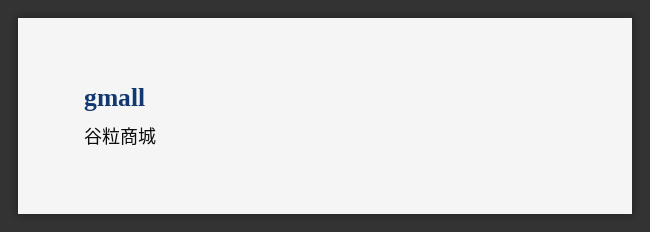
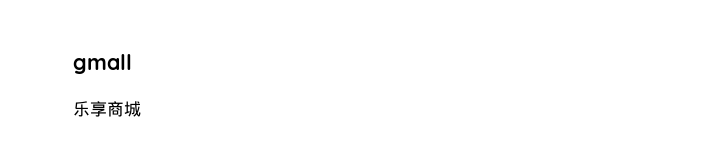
[84,127,120,145] 谷粒 -> [73,101,107,117] 乐享

